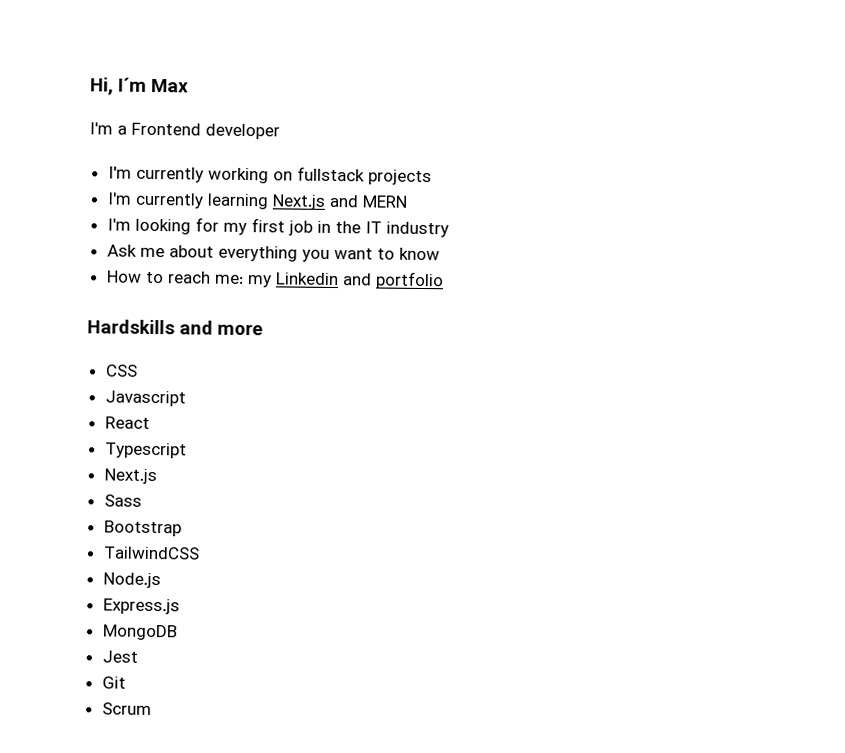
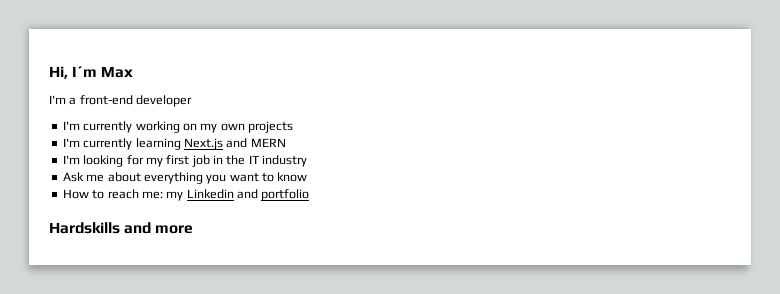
[131,122,201,136] Frontend -> [79,95,133,105] front-end
[296,166,365,182] fullstack -> [200,123,245,133] my own
[104,364,138,377] [104,390,186,407] [104,416,150,429] [104,442,187,459] [103,468,157,485] [103,494,142,507] [103,520,182,537] [102,546,200,560] [102,572,161,589] [102,598,180,615] [102,624,178,641] [101,650,138,663] [101,676,126,689] [101,702,152,715] // CSS // Javascript // React // Typescript // Next.js // Sass // Bootstrap // TailwindCSS // Node.js // Express.js // MongoDB // Jest // Git // Scrum -> (194, 229) none

